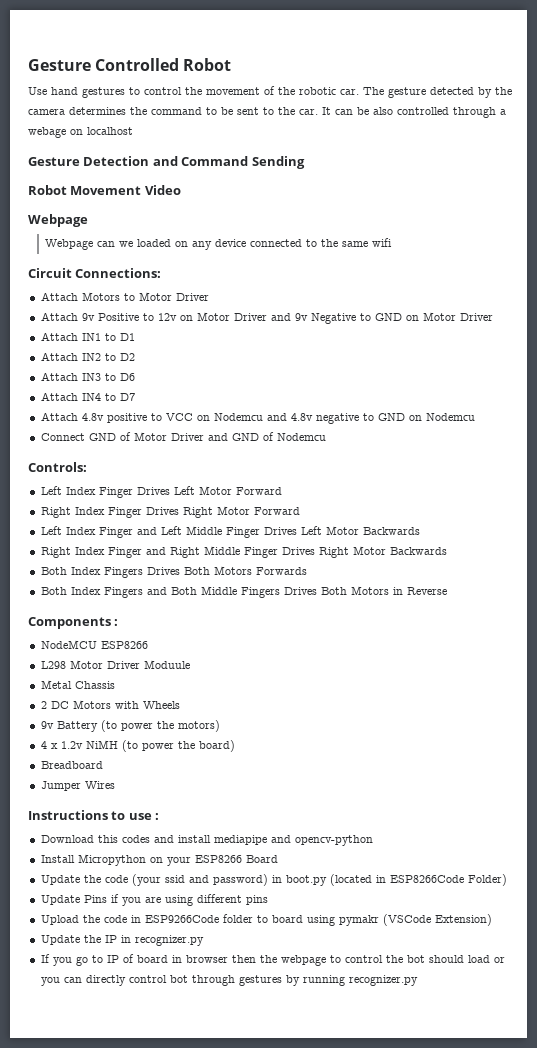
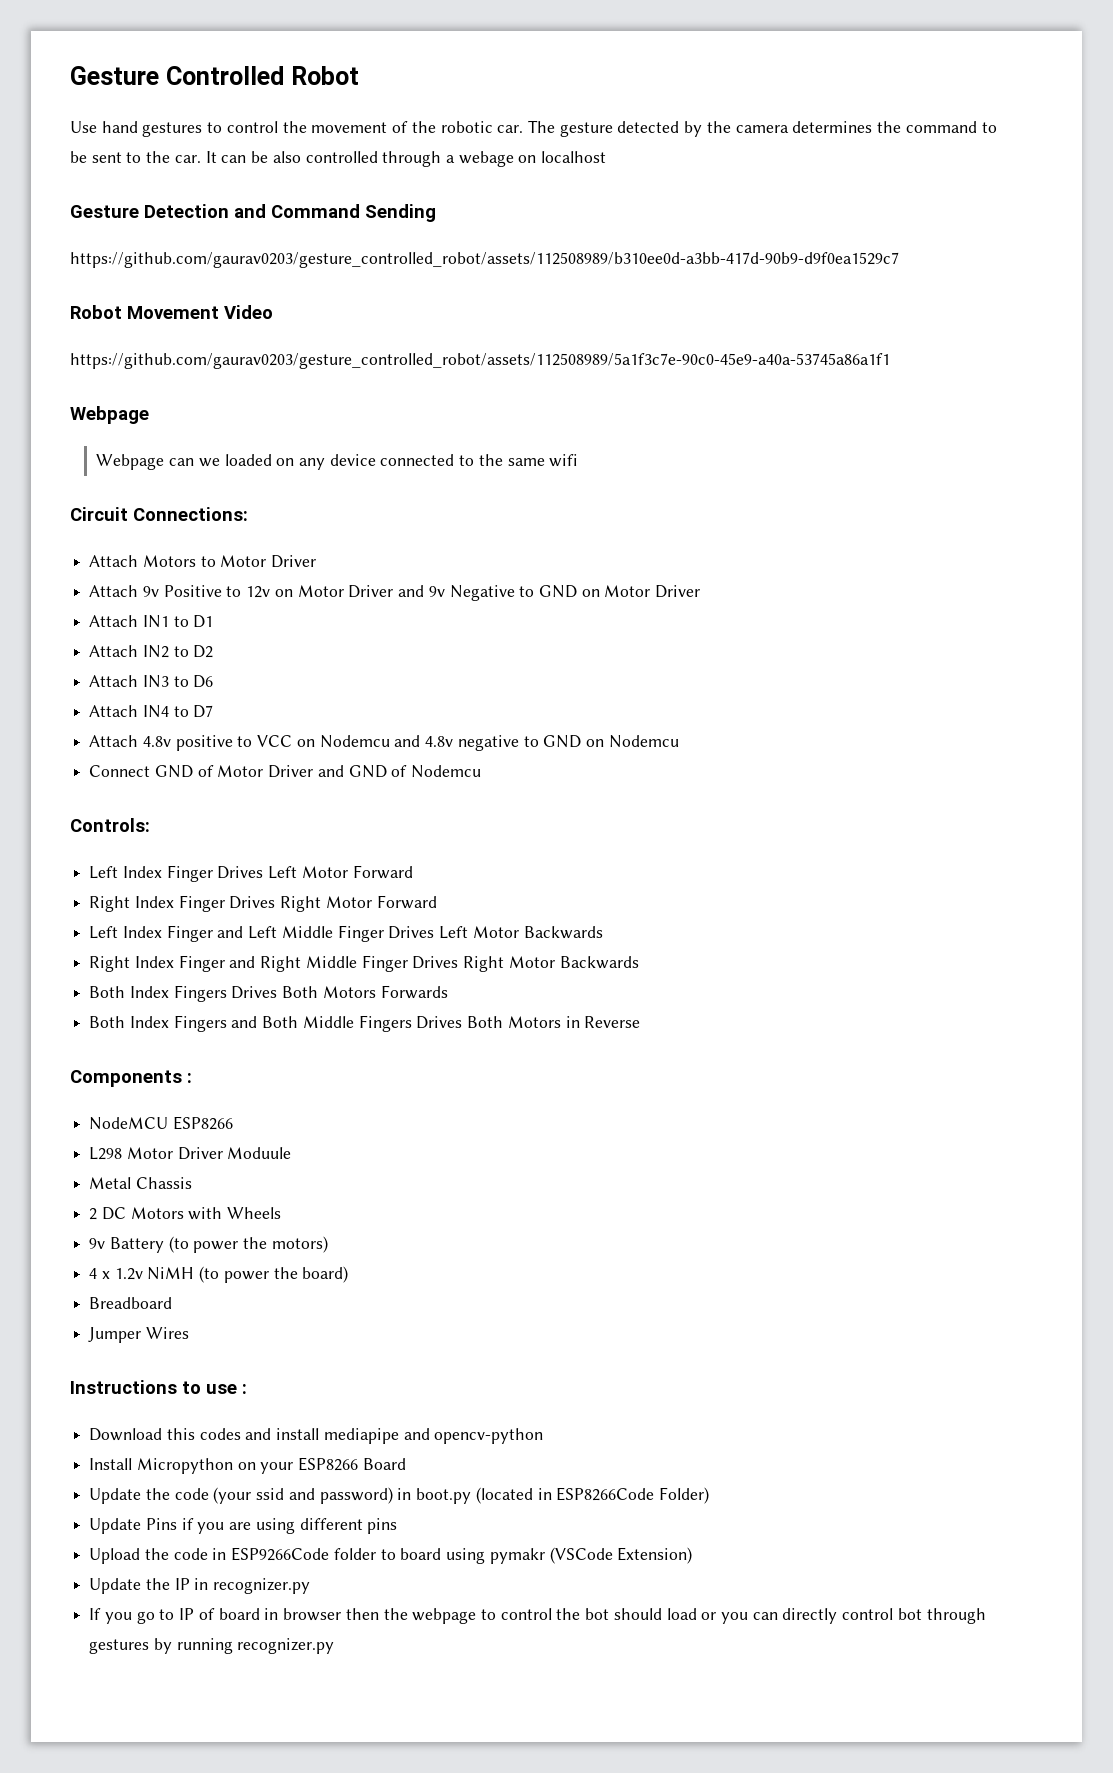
(305, 162) none -> [70,252,899,268] // https://github.com/gaurav0203/gesture_controlled_robot/assets/112508989/b310ee0d-a3bb-417d-90b9-d9f0ea1529c7
(181, 190) none -> [70,353,890,369] // https://github.com/gaurav0203/gesture_controlled_robot/assets/112508989/5a1f3c7e-90c0-45e9-a40a-53745a86a1f1

